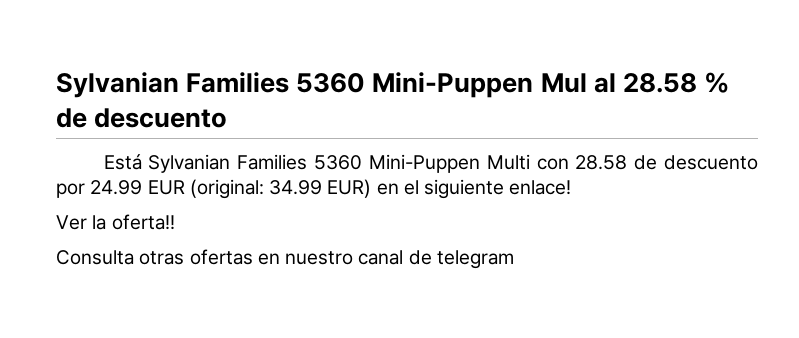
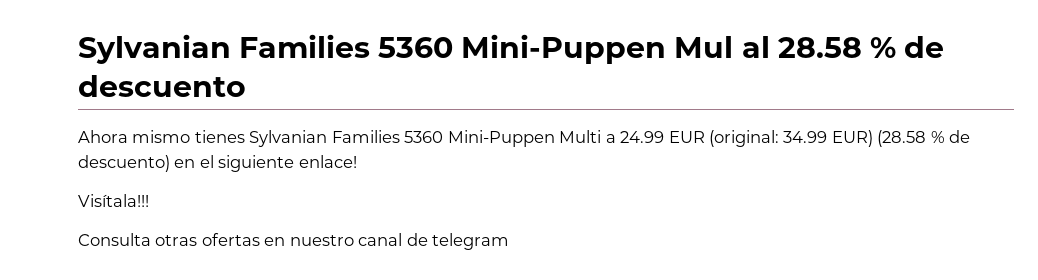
[103,154,142,170] Está -> [78,130,245,143] Ahora mismo tienes
[536,155,758,170] [56,183,85,198] con 28.58 de descuento por -> [605,134,616,143] a
(372, 188) none -> [877,130,971,147] [78,155,170,172] (28.58 % de descuento)
[56,214,175,230] Ver la oferta!! -> [78,194,149,207] Visítala!!!

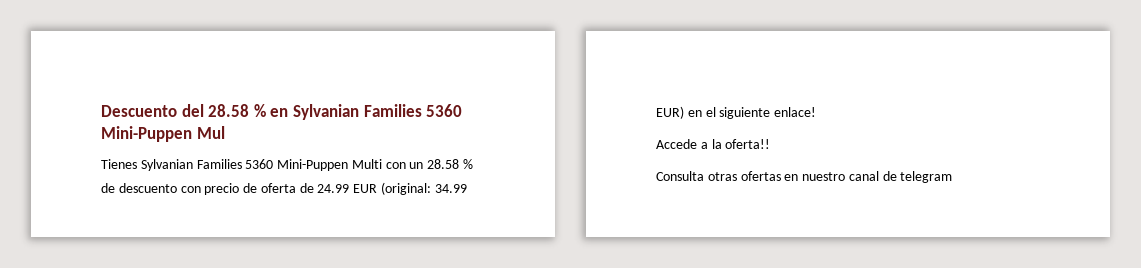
(78, 49) none -> [101,104,289,117] Descuento del 28.58 % en
[741,36,944,58] [78,75,246,97] [78,130,245,143] al 28.58 % de descuento // Ahora mismo tienes -> [101,159,137,169] // Tienes
[605,134,616,143] a -> [385,159,474,169] [101,183,314,195] con un 28.58 % de descuento con precio de oferta de
[877,130,971,147] [78,155,170,172] (28.58 % de descuento) -> (684, 112) none
[78,194,149,207] Visítala!!! -> [656,139,771,149] Accede a la oferta!!

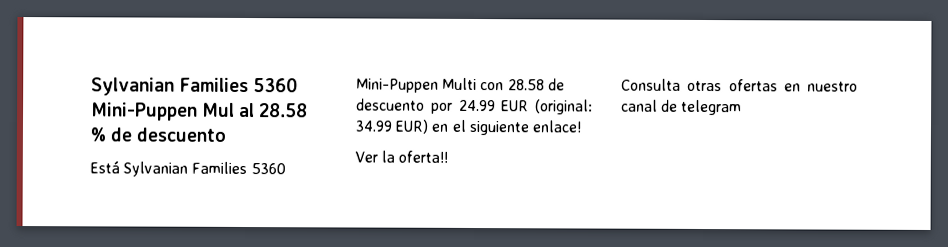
[101,104,289,117] Descuento del 28.58 % en -> (91, 86) none
[101,159,137,169] // Tienes -> [239,102,309,118] [90,127,227,142] [90,161,120,174] al 28.58 % de descuento // Está
[409,159,474,169] [101,183,314,195] un 28.58 % de descuento con precio de oferta de -> [507,78,565,91] [356,98,453,114] 28.58 de descuento por
[656,139,708,149] Accede a -> [355,151,378,163] Ver

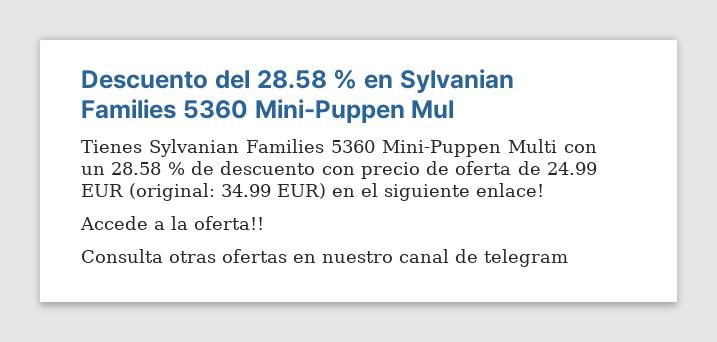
(91, 86) none -> [81,69,393,89] Descuento del 28.58 % en
[239,102,309,118] [90,127,227,142] [90,161,120,174] al 28.58 % de descuento // Está -> [81,140,142,153] // Tienes
[507,78,565,91] [356,98,453,114] 28.58 de descuento por -> [81,161,541,179] un 28.58 % de descuento con precio de oferta de
[355,151,378,163] Ver -> [80,216,165,230] Accede a

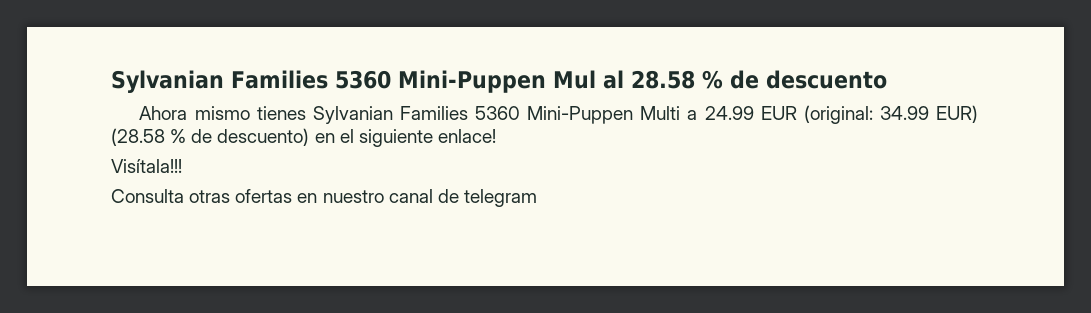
[81,69,393,89] Descuento del 28.58 % en -> (111, 81) none
[81,140,142,153] // Tienes -> [602,70,887,89] [139,106,306,120] al 28.58 % de descuento // Ahora mismo tienes
[564,144,597,153] [81,161,541,179] con un 28.58 % de descuento con precio de oferta de -> [687,110,698,120] a
(326, 191) none -> [111,128,310,146] (28.58 % de descuento)
[80,216,264,230] Accede a la oferta!! -> [111,159,182,173] Visítala!!!

